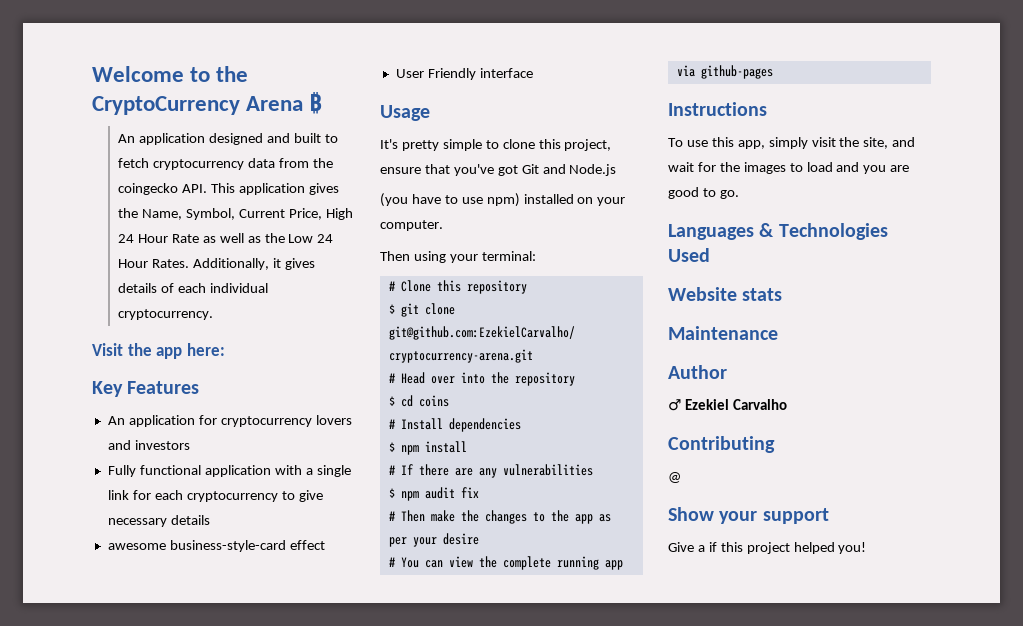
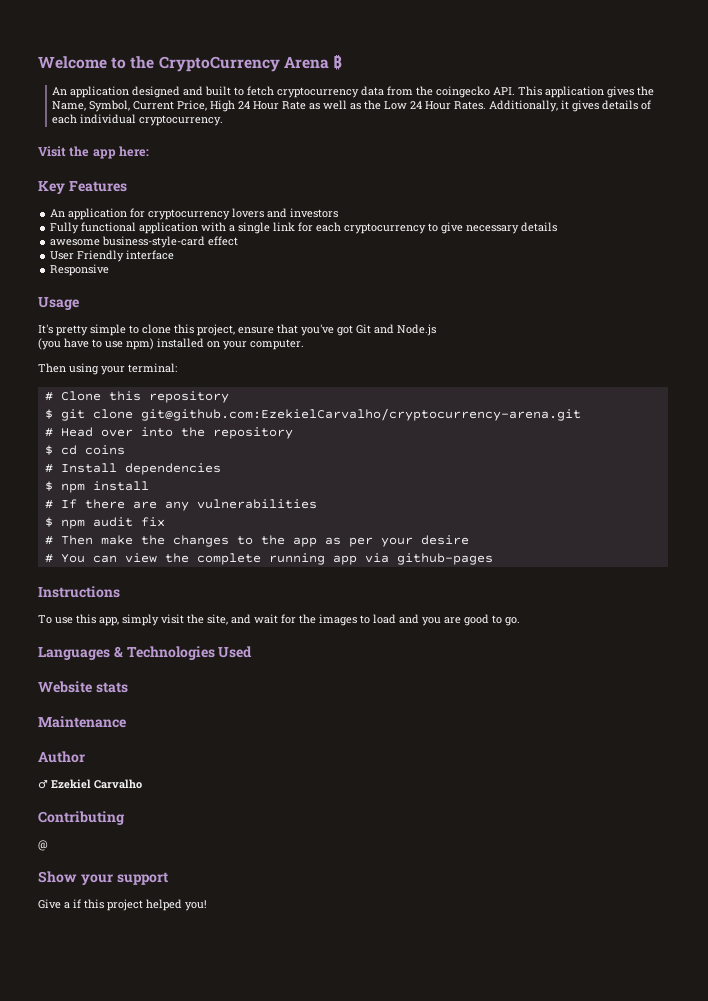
(533, 73) none -> [50,264,110,276] // Responsive

